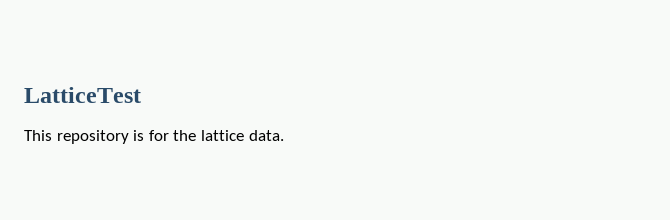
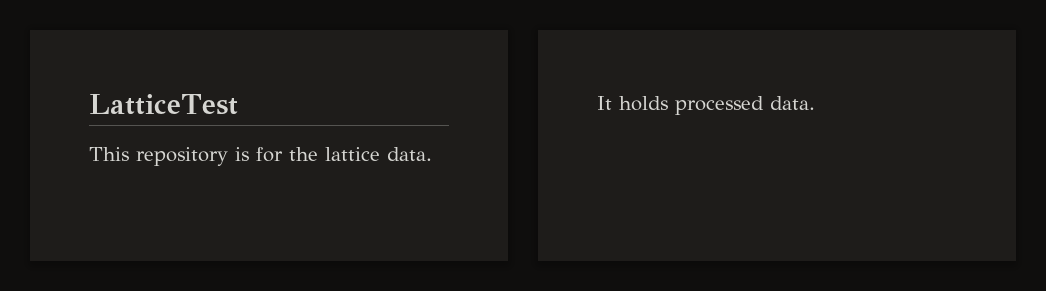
(284, 135) none -> [597,96,815,115] It holds processed data.

